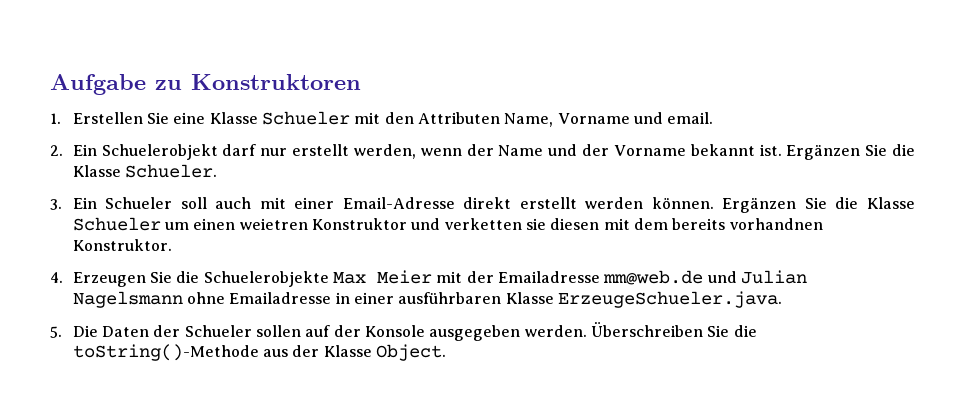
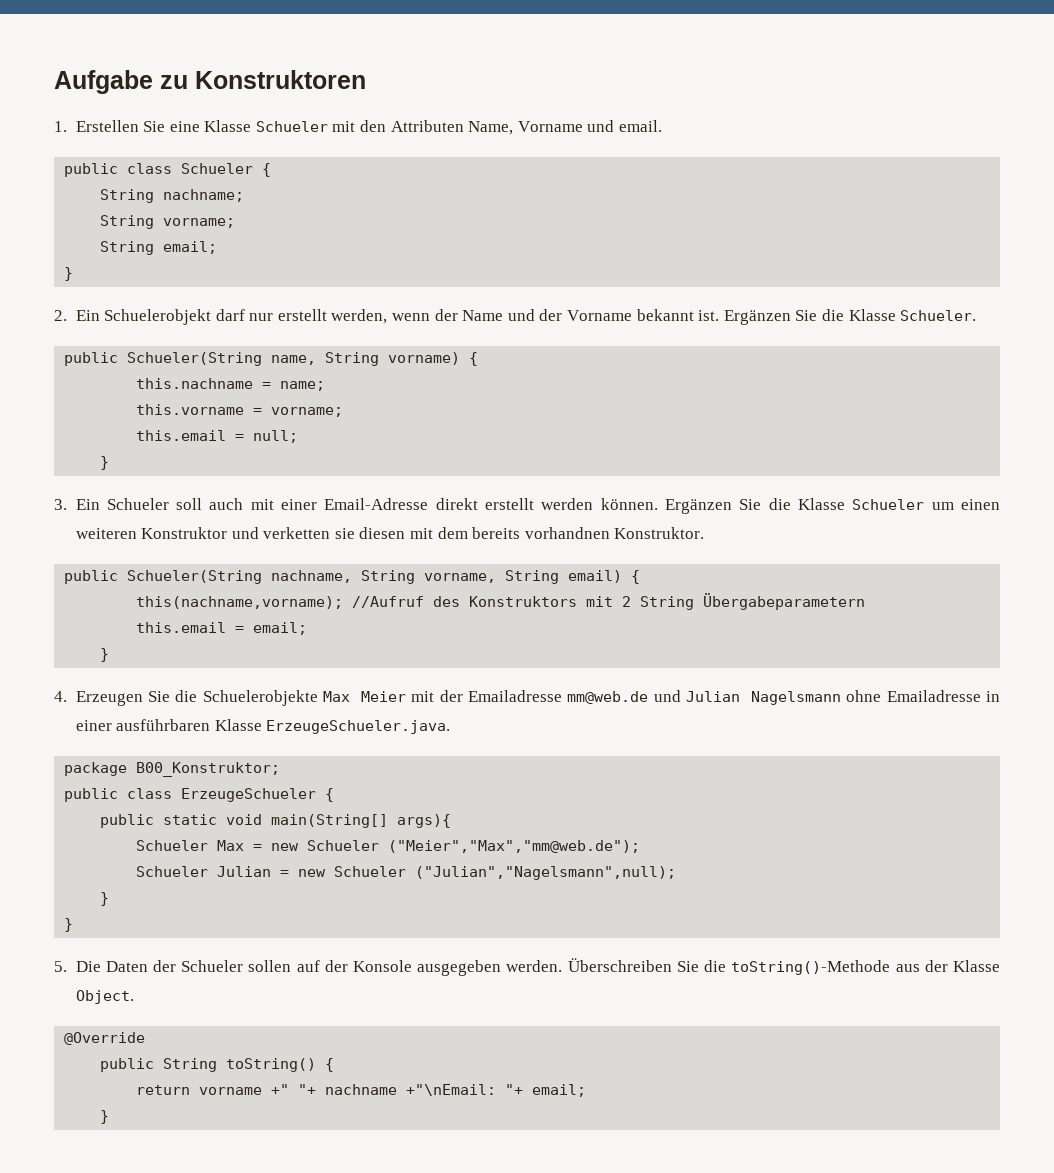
(714, 118) none -> [64,163,272,177] [100,189,245,203] [100,215,236,229] [100,241,218,255] [64,267,74,281] // public class Schueler { // String nachname; // String vorname; // String email; // }
(218, 171) none -> [64,352,479,366] [136,378,326,391] [136,404,344,417] [136,430,299,443] [100,456,110,470] // public Schueler(String name, String vorname) { // this.nachname = name; // this.vorname = vorname; // this.email = null; // }
[239,218,308,230] weietren -> [75,528,137,539] weiteren
(172, 245) none -> [64,570,641,584] [136,593,866,610] [136,622,308,635] [100,648,110,662] // public Schueler(String nachname, String vorname, String email) { // this(nachname,vorname); //Aufruf des Konstruktors mit 2 String Übergabeparametern // this.email = email; // }
(782, 299) none -> [64,762,281,777] [64,788,335,802] [100,814,452,828] [136,840,641,853] [136,866,677,880] [100,892,110,906] [64,918,74,932] // package B00_Konstruktor; // public class ErzeugeSchueler { // public static void main(String[] args){ // Schueler Max = new Schueler ("Meier","Max","mm@web.de"); // Schueler Julian = new Schueler ("Julian","Nagelsmann",null); // } // }
(447, 352) none -> [64,1032,146,1045] [100,1058,335,1072] [136,1084,587,1097] [100,1110,110,1124] // @Override // public String toString() { // return vorname +" "+ nachname +"\nEmail: "+ email; // }

